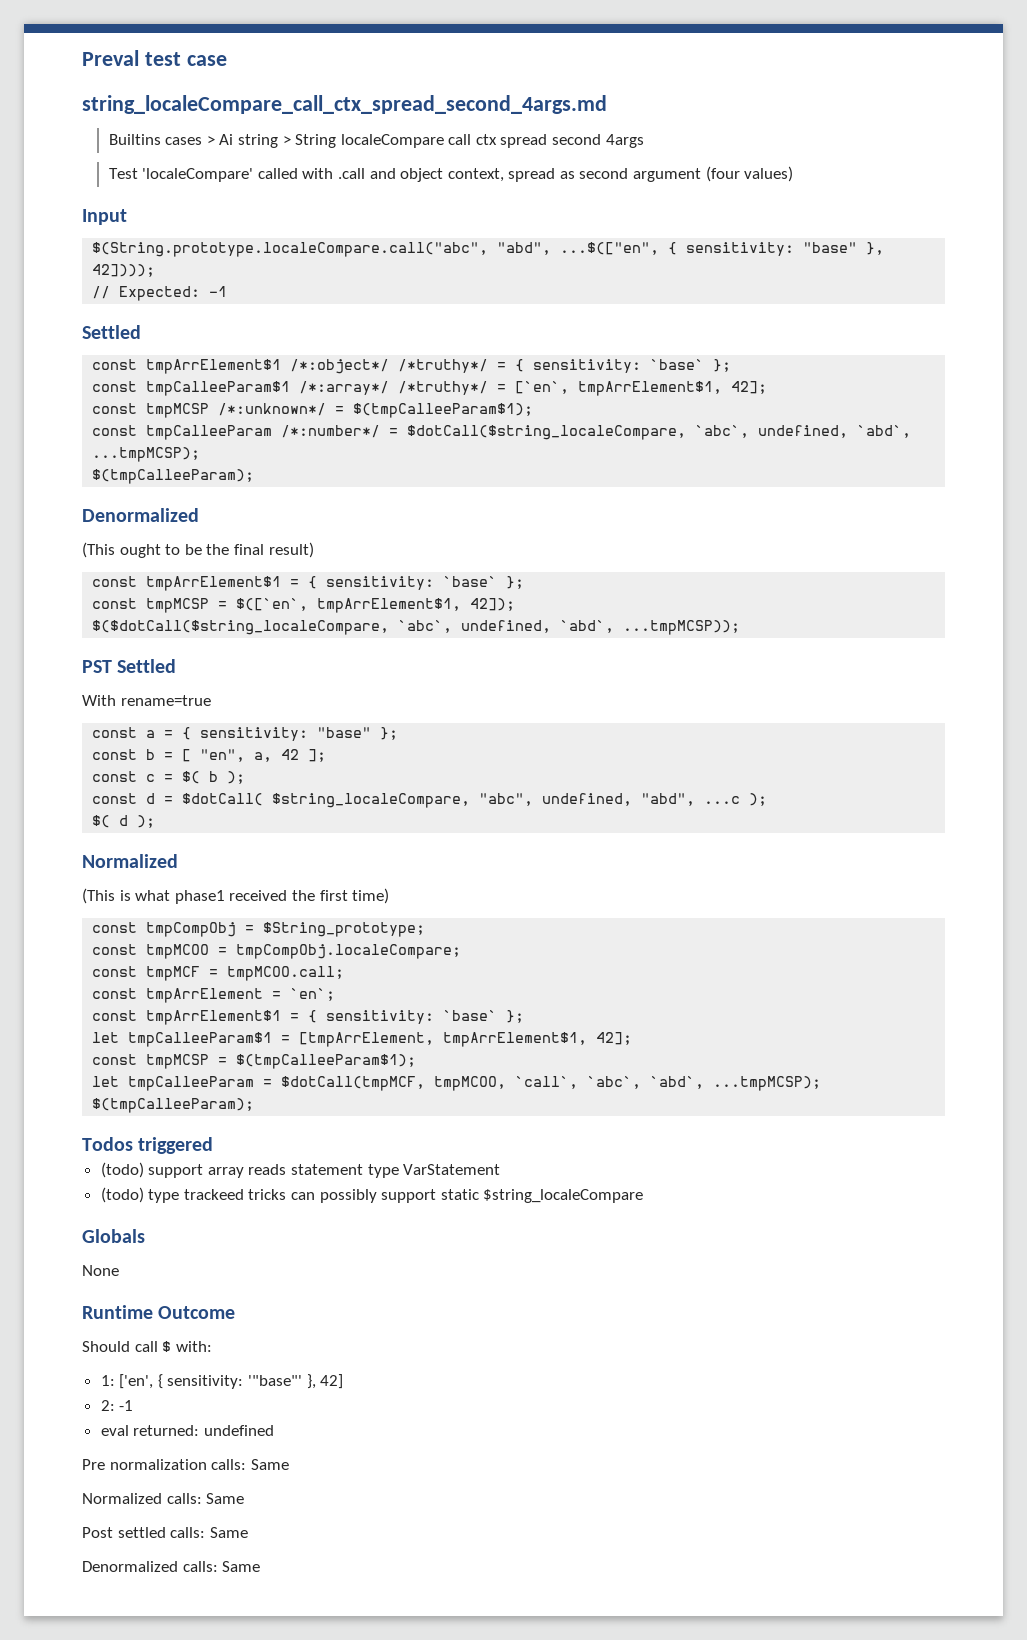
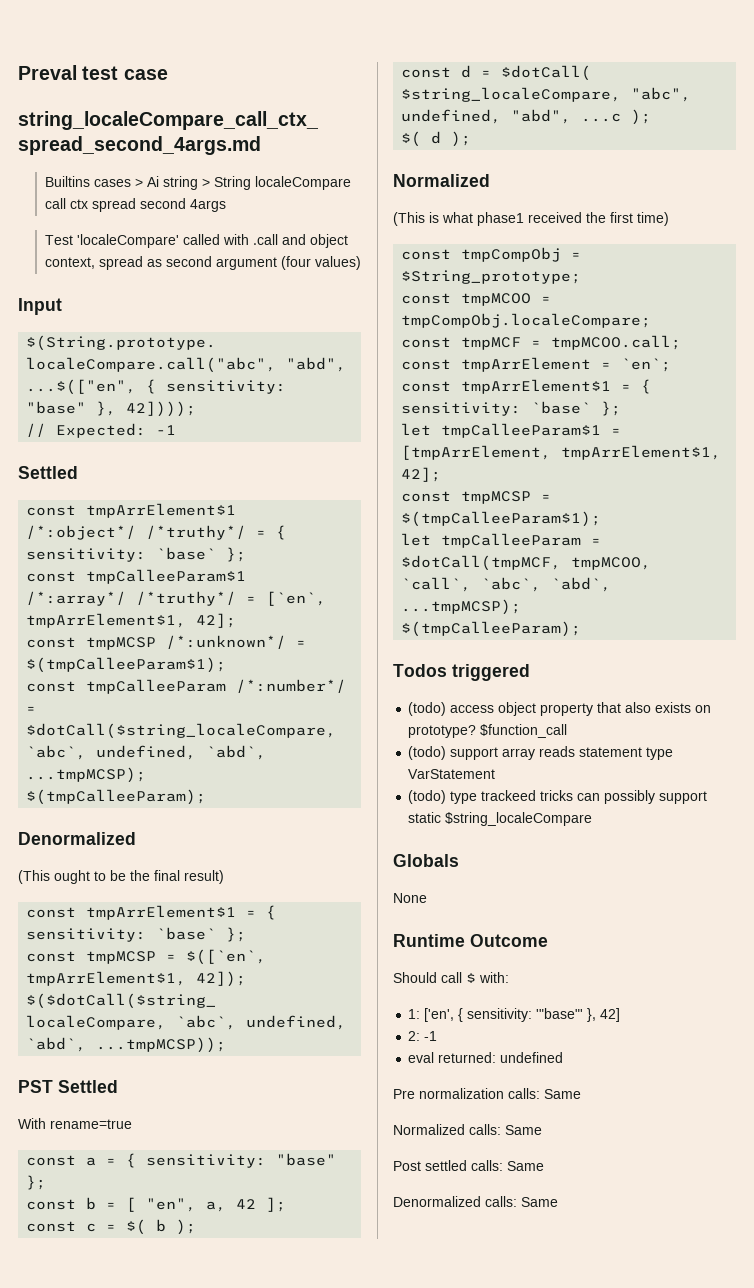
(214, 1145) none -> [408,702,712,716] [408,724,568,738] // (todo) access object property that also exists on prototype? $function_call

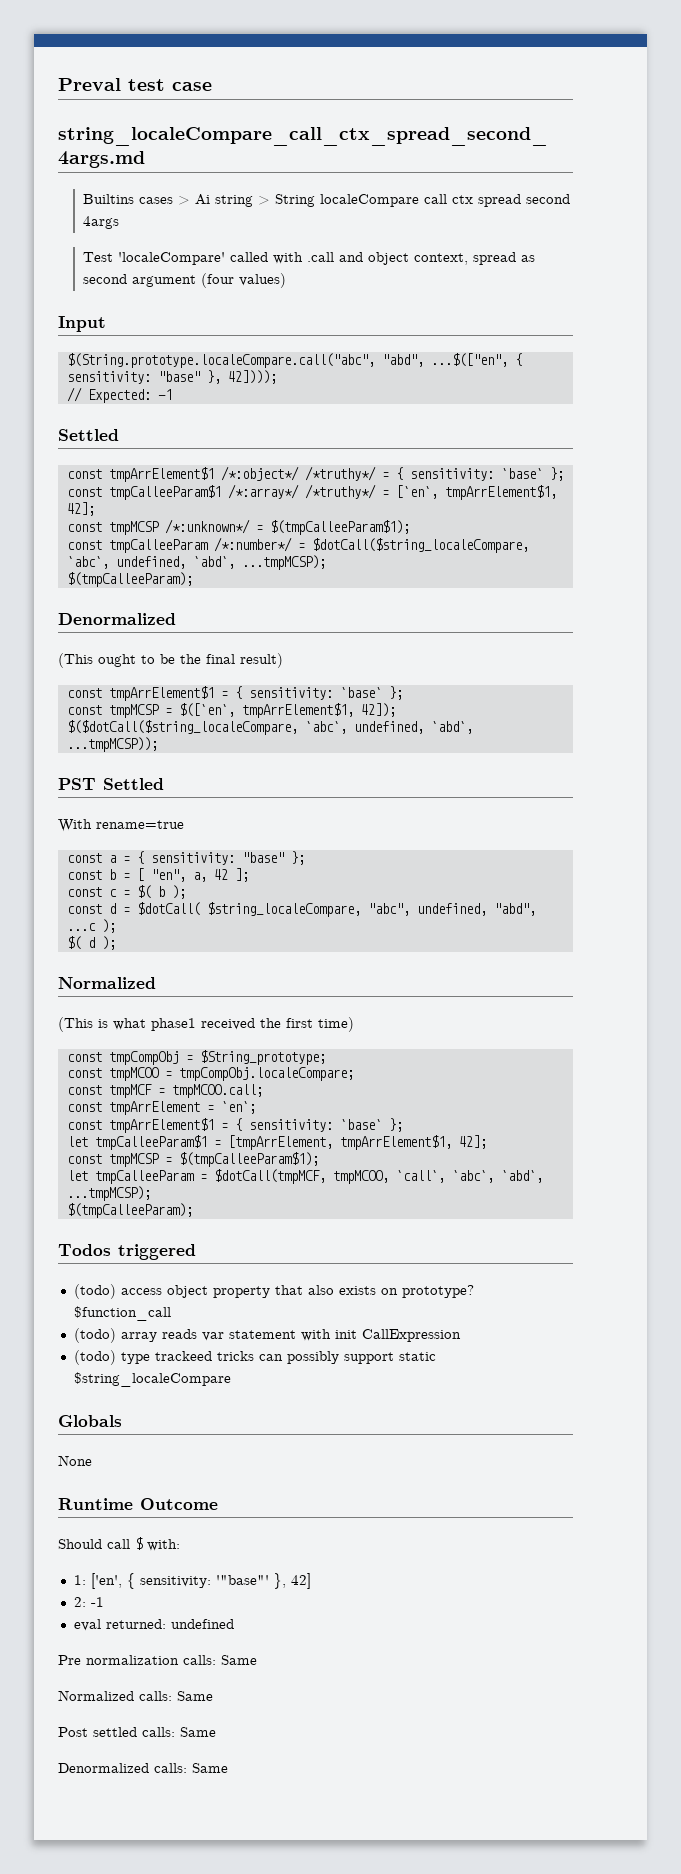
[450,747,499,760] support -> (116, 1335) none
[579,747,674,760] [408,769,496,779] statement type VarStatement -> [201,1329,461,1342] var statement with init CallExpression

